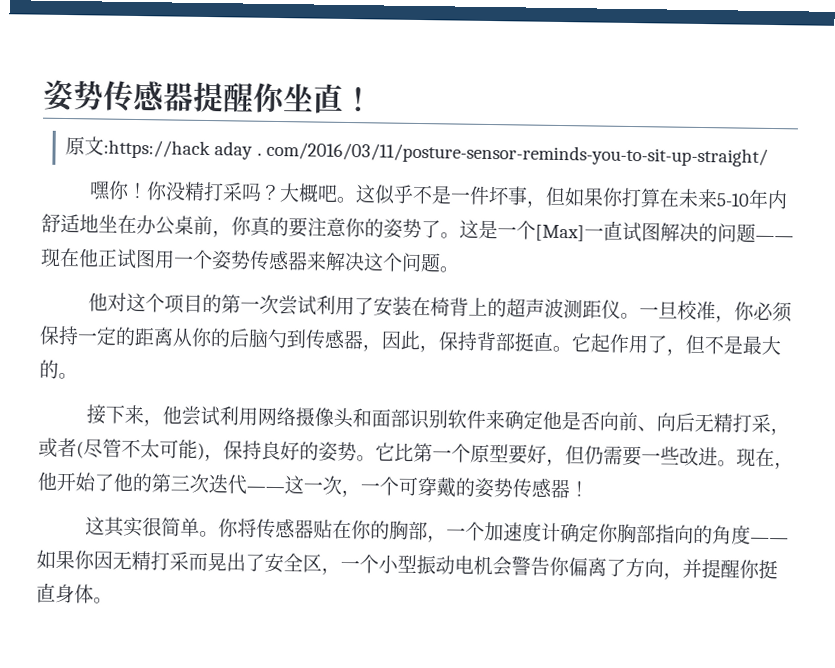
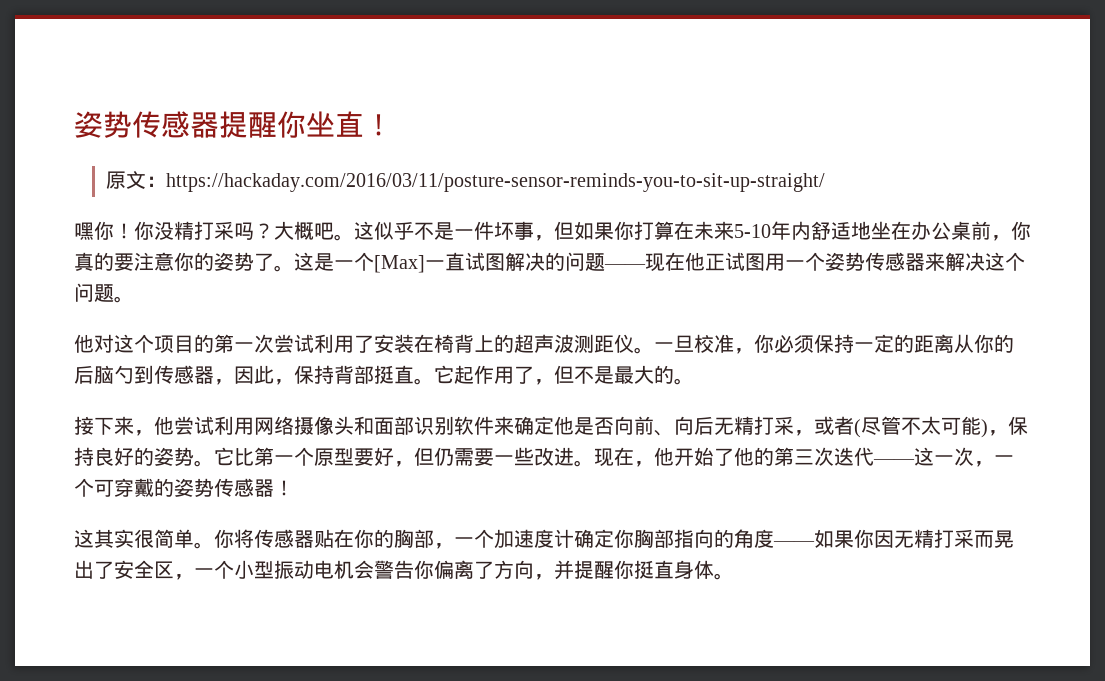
[103,139,768,167] :https://hack aday . com/2016/03/11/posture-sensor-reminds-you-to-sit-up-straight/ -> [146,173,826,192] ：https://hackaday.com/2016/03/11/posture-sensor-reminds-you-to-sit-up-straight/

